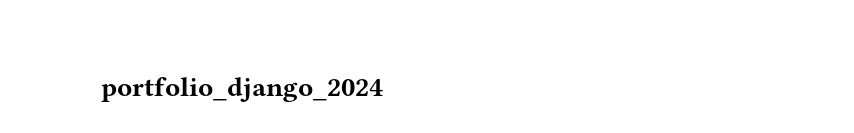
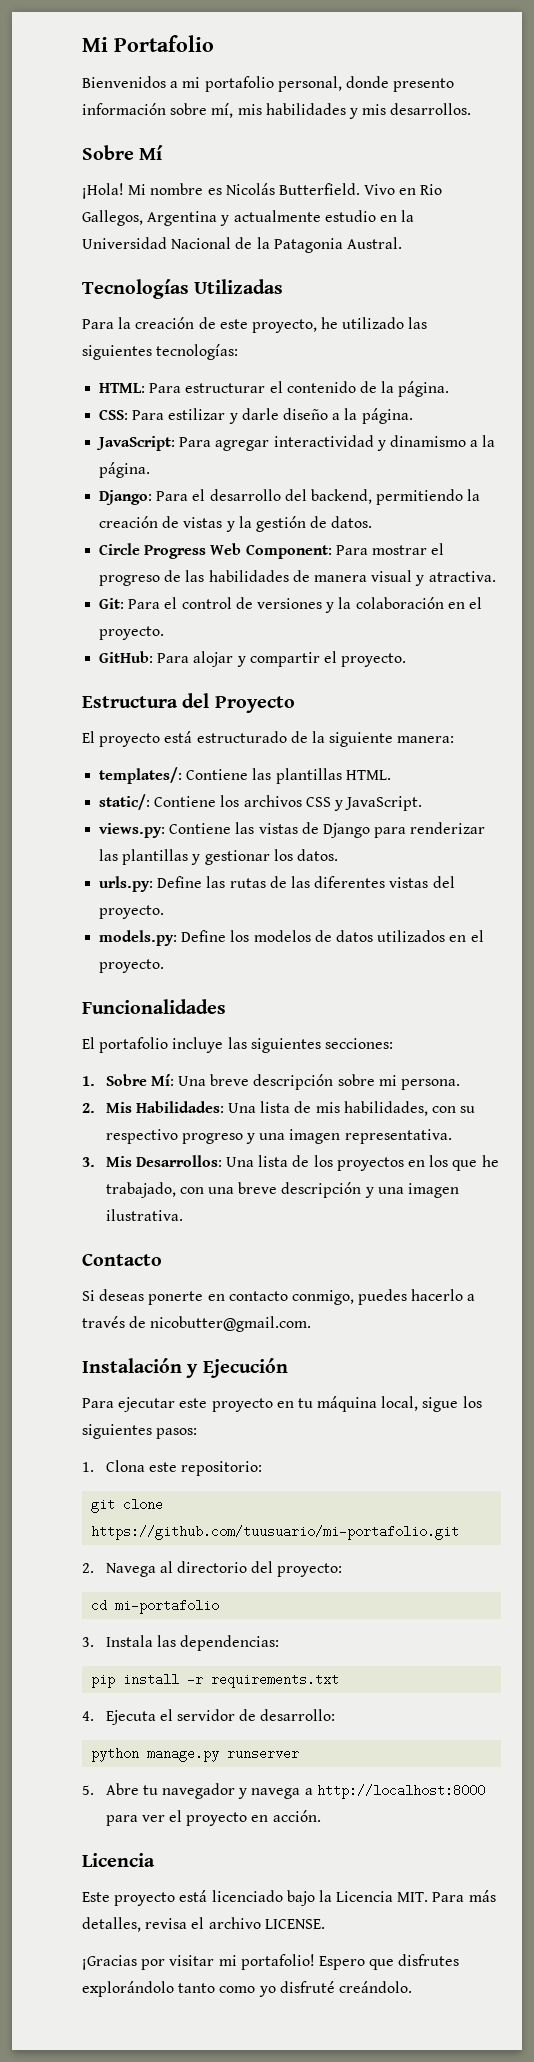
[101,77,383,102] portfolio_django_2024 -> [82,35,214,52] [82,76,455,92] [82,103,472,119] [82,145,164,160] [82,183,443,199] [82,210,415,226] [82,237,402,253] [82,279,284,299] [82,317,428,333] [82,344,239,360] [99,381,450,397] [99,408,413,424] [96,435,496,451] [99,462,151,478] [99,489,481,505] [99,516,373,532] [99,543,445,559] [99,570,496,586] [99,597,482,613] [99,626,165,640] [99,651,407,667] [82,693,295,713] [82,731,455,747] [99,767,391,784] [99,794,423,811] [99,822,486,838] [99,849,338,865] [99,876,455,892] [99,905,165,919] [99,930,484,946] [99,959,165,973] [82,999,226,1014] [82,1037,393,1053] [82,1074,461,1090] [82,1101,476,1116] [105,1129,452,1144] [82,1155,499,1171] [105,1182,460,1198] [105,1209,183,1221] [82,1253,162,1266] [82,1289,476,1305] [82,1316,312,1332] [82,1358,288,1378] [82,1396,482,1412] [82,1424,198,1439] [82,1460,263,1476] [91,1498,164,1513] [91,1525,460,1540] [82,1561,343,1577] [91,1599,220,1614] [82,1635,280,1651] [91,1673,340,1688] [82,1709,336,1725] [91,1747,300,1762] [82,1783,485,1799] [105,1810,321,1826] [82,1853,155,1867] [82,1890,496,1906] [82,1917,325,1932] [82,1954,460,1970] [82,1981,412,1997] Mi Portafolio // Bienvenidos a mi portafolio personal, donde presento información sobre mí, mis habilidades y mis desarrollos. // Sobre Mí // ¡Hola! Mi nombre es Nicolás Butterfield. Vivo en Rio Gallegos, Argentina y actualmente estudio en la Universidad Nacional de la Patagonia Austral. // Tecnologías Utilizadas // Para la creación de este proyecto, he utilizado las siguientes tecnologías: // HTML: Para estructurar el contenido de la página. // CSS: Para estilizar y darle diseño a la página. // JavaScript: Para agregar interactividad y dinamismo a la página. // Django: Para el desarrollo del backend, permitiendo la creación de vistas y la gestión de datos. // Circle Progress Web Component: Para mostrar el progreso de las habilidades de manera visual y atractiva. // Git: Para el control de versiones y la colaboración en el proyecto. // GitHub: Para alojar y compartir el proyecto. // Estructura del Proyecto // El proyecto está estructurado de la siguiente manera: // templates/: Contiene las plantillas HTML. // static/: Contiene los archivos CSS y JavaScript. // views.py: Contiene las vistas de Django para renderizar las plantillas y gestionar los datos. // urls.py: Define las rutas de las diferentes vistas del proyecto. // models.py: Define los modelos de datos utilizados en el proyecto. // Funcionalidades // El portafolio incluye las siguientes secciones: // 1. Sobre Mí: Una breve descripción sobre mi persona. // 2. Mis Habilidades: Una lista de mis habilidades, con su respectivo progreso y una imagen representativa. // 3. Mis Desarrollos: Una lista de los proyectos en los que he trabajado, con una breve descripción y una imagen ilustrativa. // Contacto // Si deseas ponerte en contacto conmigo, puedes hacerlo a través de nicobutter@gmail.com. // Instalación y Ejecución // Para ejecutar este proyecto en tu máquina local, sigue los siguientes pasos: // 1. Clona este repositorio: // git clone https://github.com/tuusuario/mi-portafolio.git // 2. Navega al directorio del proyecto: // cd mi-portafolio // 3. Instala las dependencias: // pip install -r requirements.txt // 4. Ejecuta el servidor de desarrollo: // python manage.py runserver // 5. Abre tu navegador y navega a http://localhost:8000 para ver el proyecto en acción. // Licencia // Este proyecto está licenciado bajo la Licencia MIT. Para más detalles, revisa el archivo LICENSE. // ¡Gracias por visitar mi portafolio! Espero que disfrutes explorándolo tanto como yo disfruté creándolo.

